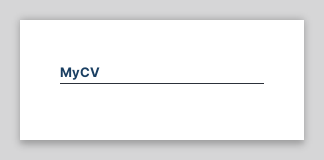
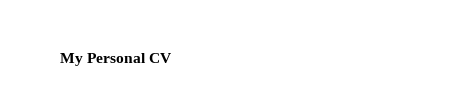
[60,67,100,80] MyCV -> [60,53,173,66] My Personal CV

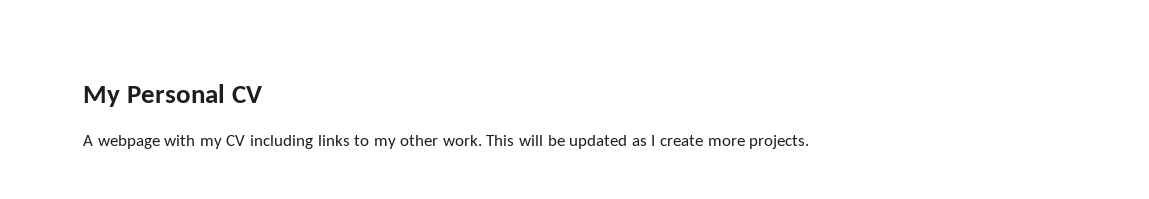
(173, 58) none -> [83,135,810,149] // A webpage with my CV including links to my other work. This will be updated as I create more projects.

